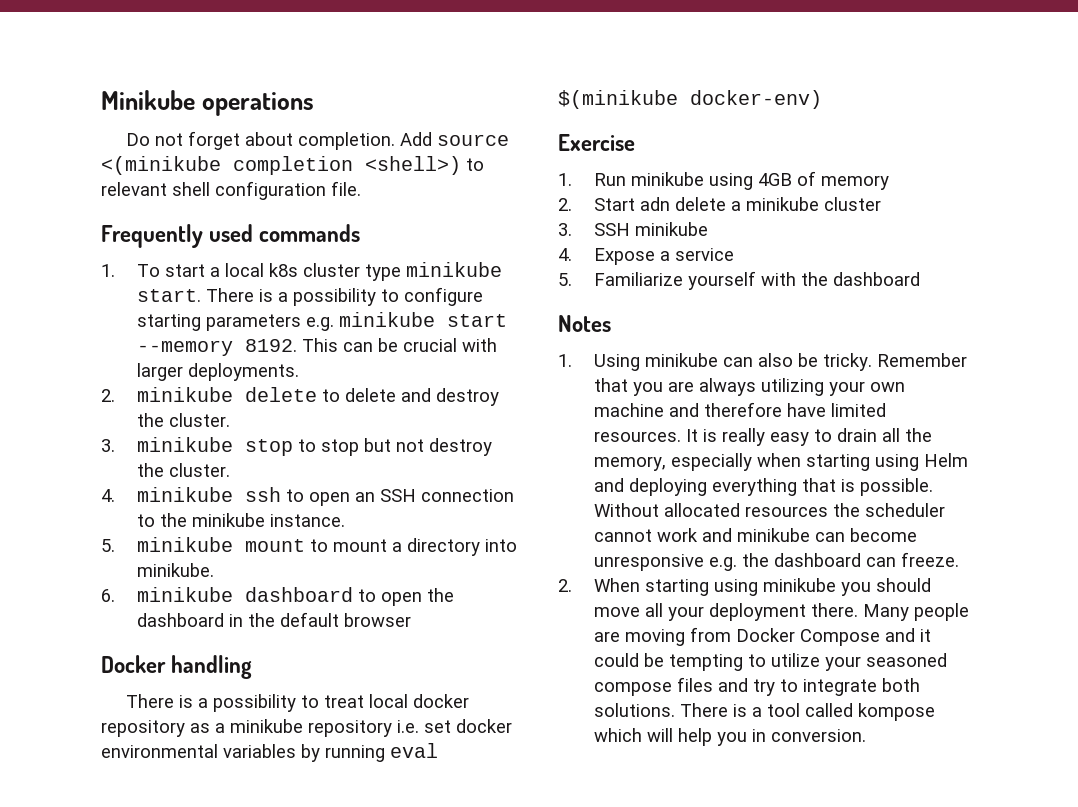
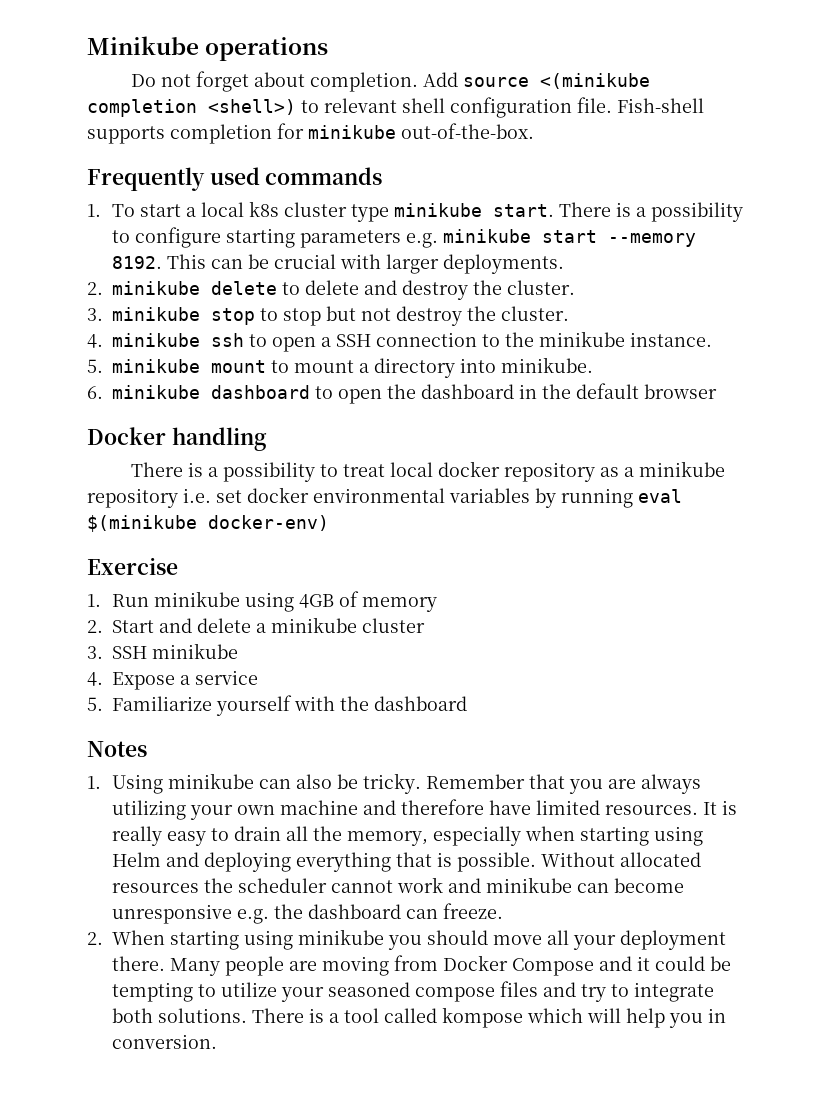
(361, 188) none -> [617,98,704,113] [87,123,534,144] Fish-shell supports completion for minikube out-of-the-box.
[354,492,375,502] an -> [321,337,332,347] a
[639,197,670,211] adn -> [159,618,193,633] and

